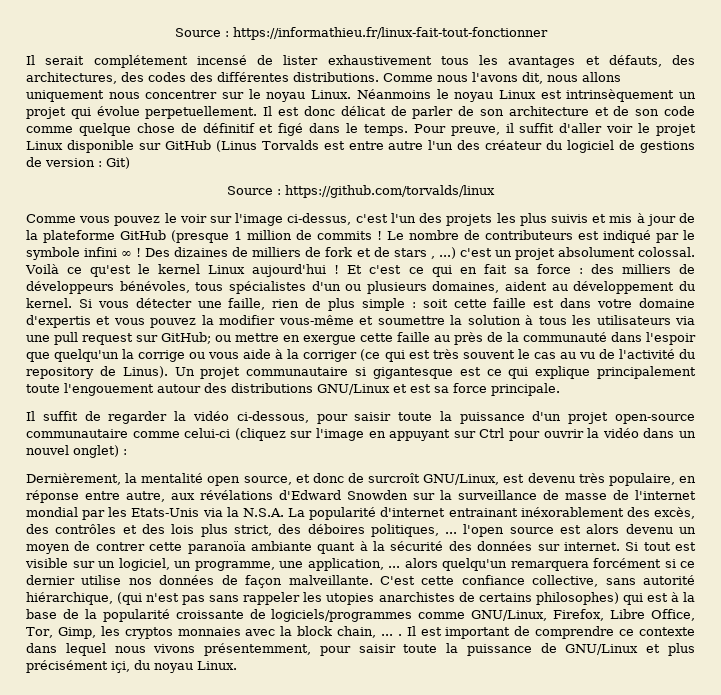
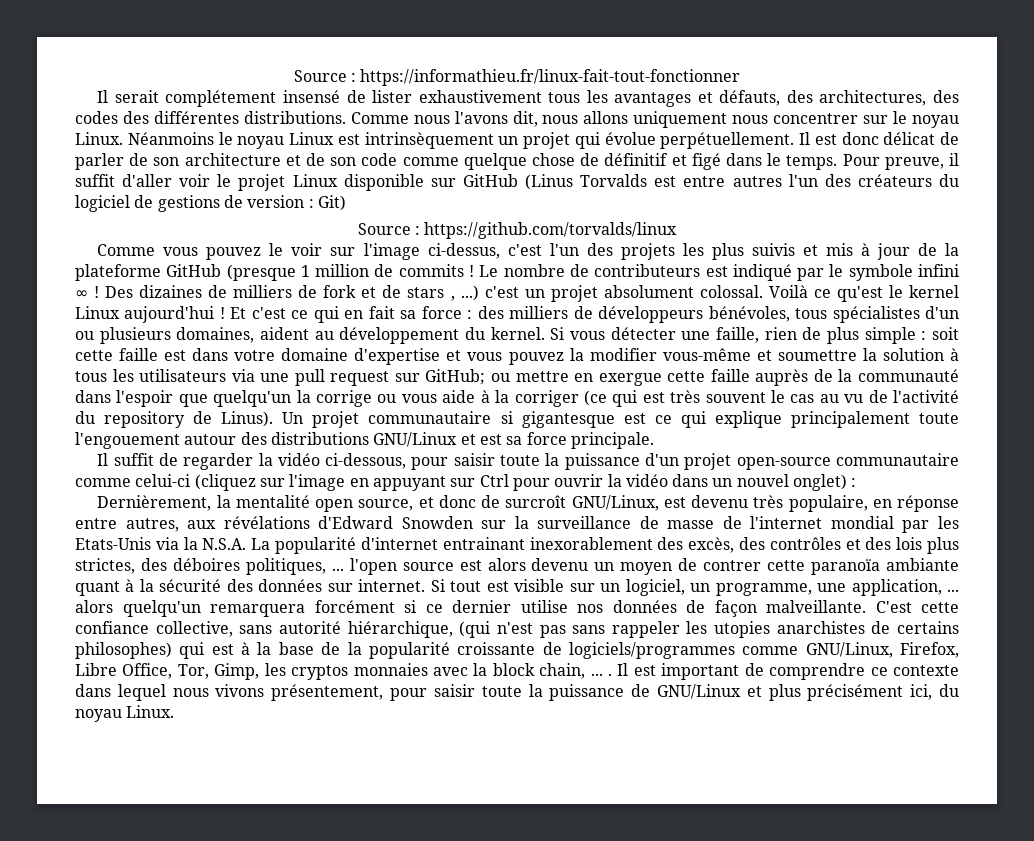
[196,55,247,65] incensé -> [282,90,340,103] insensé
[145,106,258,119] perpetuellement. -> [660,132,795,149] perpétuellement.
[388,140,543,150] autre l'un des créateur -> [732,174,932,187] autres l'un des créateurs
[26,315,91,328] d'expertis -> [354,348,441,365] d'expertise
[434,332,483,345] au près -> [755,369,809,386] auprès
[126,491,165,502] autre, -> [125,518,179,532] autres,
[520,507,624,517] inéxorablement -> [529,537,653,550] inexorablement
[233,525,272,536] strict, -> [75,558,135,574] strictes,
[204,643,312,656] présentemment, -> [271,684,384,701] présentement,
[111,661,130,673] içi, -> [910,684,933,700] ici,

